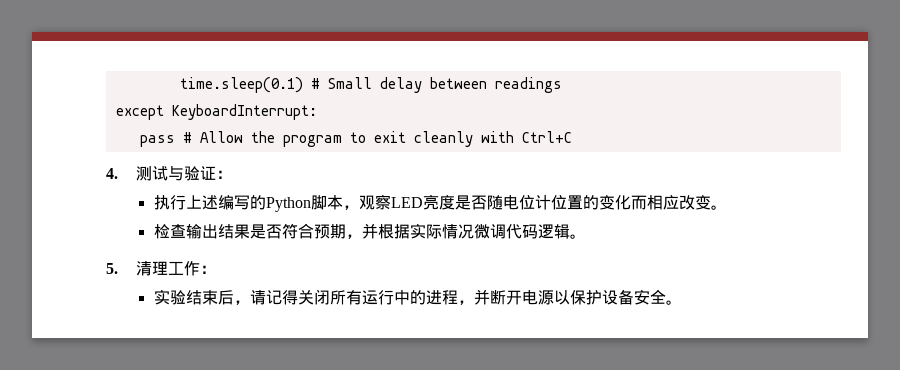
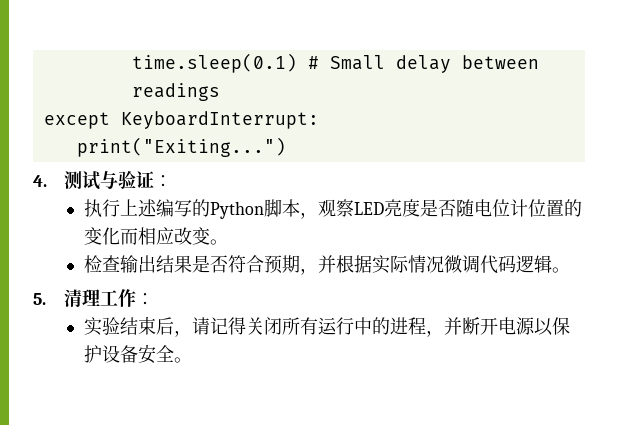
[139,131,572,147] pass # Allow the program to exit cleanly with Ctrl+C -> [76,137,286,157] print("Exiting...")

